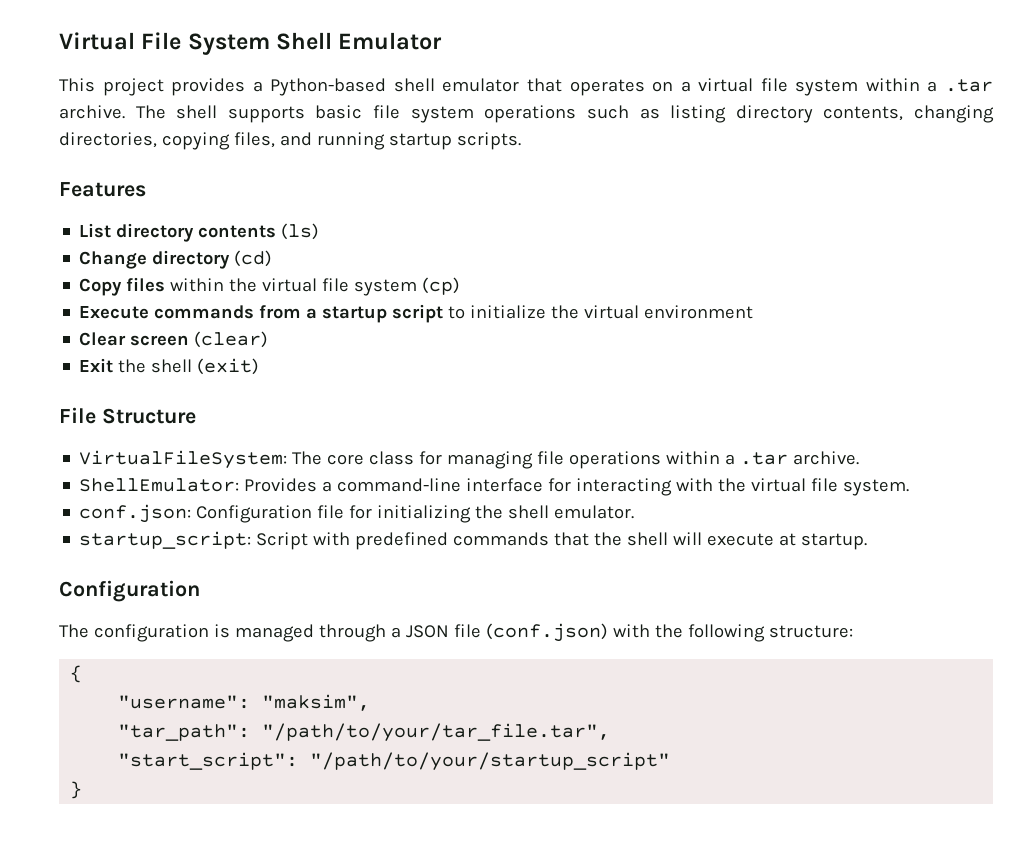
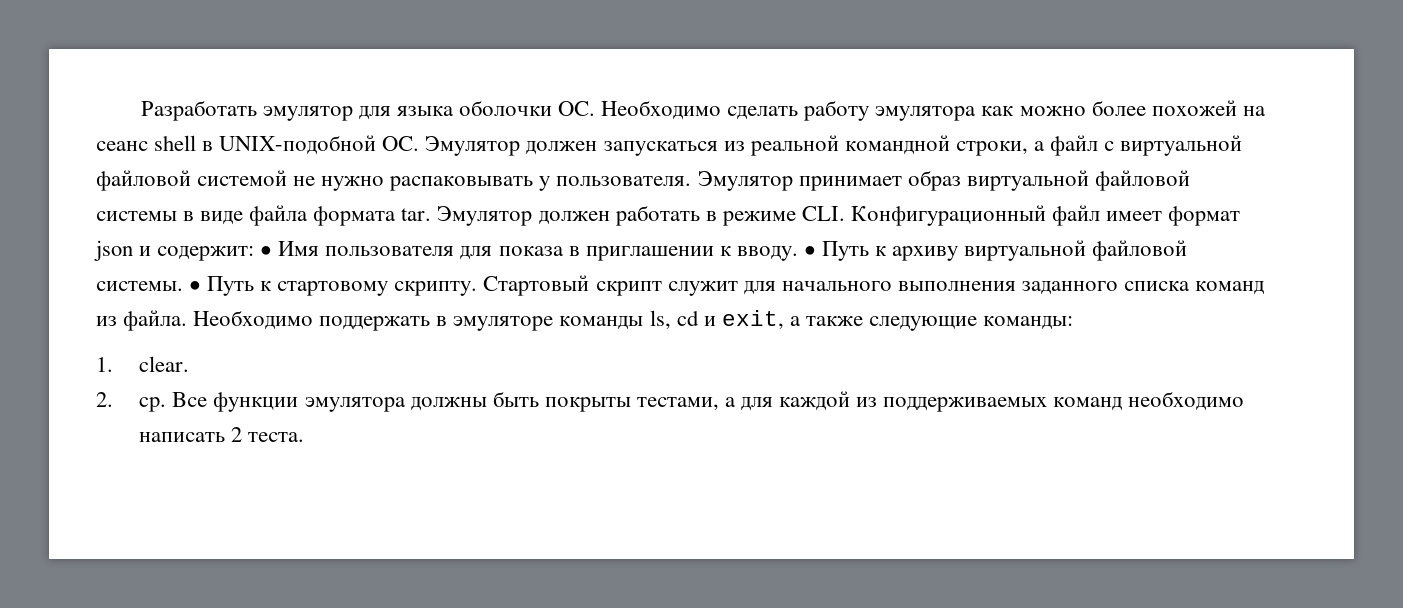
[59,32,443,55] [59,78,993,96] [59,105,994,123] [59,132,521,150] [59,182,146,197] [79,223,320,242] [79,250,273,269] [79,277,461,296] [79,304,754,323] [79,331,269,348] [79,358,260,375] [59,407,196,424] [79,450,860,469] [79,478,910,496] [79,504,635,523] [79,531,868,550] [59,580,200,602] [59,623,853,642] [70,665,83,683] [118,694,371,711] [118,723,611,742] [118,752,671,771] [70,781,83,799] Virtual File System Shell Emulator // This project provides a Python-based shell emulator that operates on a virtual file system within a .tar archive. The shell supports basic file system operations such as listing directory contents, changing directories, copying files, and running startup scripts. // Features // List directory contents (ls) // Change directory (cd) // Copy files within the virtual file system (cp) // Execute commands from a startup script to initialize the virtual environment // Clear screen (clear) // Exit the shell (exit) // File Structure // VirtualFileSystem: The core class for managing file operations within a .tar archive. // ShellEmulator: Provides a command-line interface for interacting with the virtual file system. // conf.json: Configuration file for initializing the shell emulator. // startup_script: Script with predefined commands that the shell will execute at startup. // Configuration // The configuration is managed through a JSON file (conf.json) with the following structure: // { // "username": "maksim", // "tar_path": "/path/to/your/tar_file.tar", // "start_script": "/path/to/your/startup_script" // } -> [140,100,1266,121] [96,135,1243,156] [96,170,1190,191] [96,205,1241,226] [94,240,1188,261] [96,275,1265,296] [96,310,1074,331] [96,356,190,372] [96,391,1245,412] [139,427,305,442] Разработать эмулятор для языка оболочки ОС. Необходимо сделать работу эмулятора как можно более похожей на сеанс shell в UNIX-подобной ОС. Эмулятор должен запускаться из реальной командной строки, а файл с виртуальной файловой системой не нужно распаковывать у пользователя. Эмулятор принимает образ виртуальной файловой системы в виде файла формата tar. Эмулятор должен работать в режиме CLI. Конфигурационный файл имеет формат json и содержит: • Имя пользователя для показа в приглашении к вводу. • Путь к архиву виртуальной файловой системы. • Путь к стартовому скрипту. Стартовый скрипт служит для начального выполнения заданного списка команд из файла. Необходимо поддержать в эмуляторе команды ls, cd и exit, а также следующие команды: // 1. clear. // 2. cp. Все функции эмулятора должны быть покрыты тестами, а для каждой из поддерживаемых команд необходимо написать 2 теста.

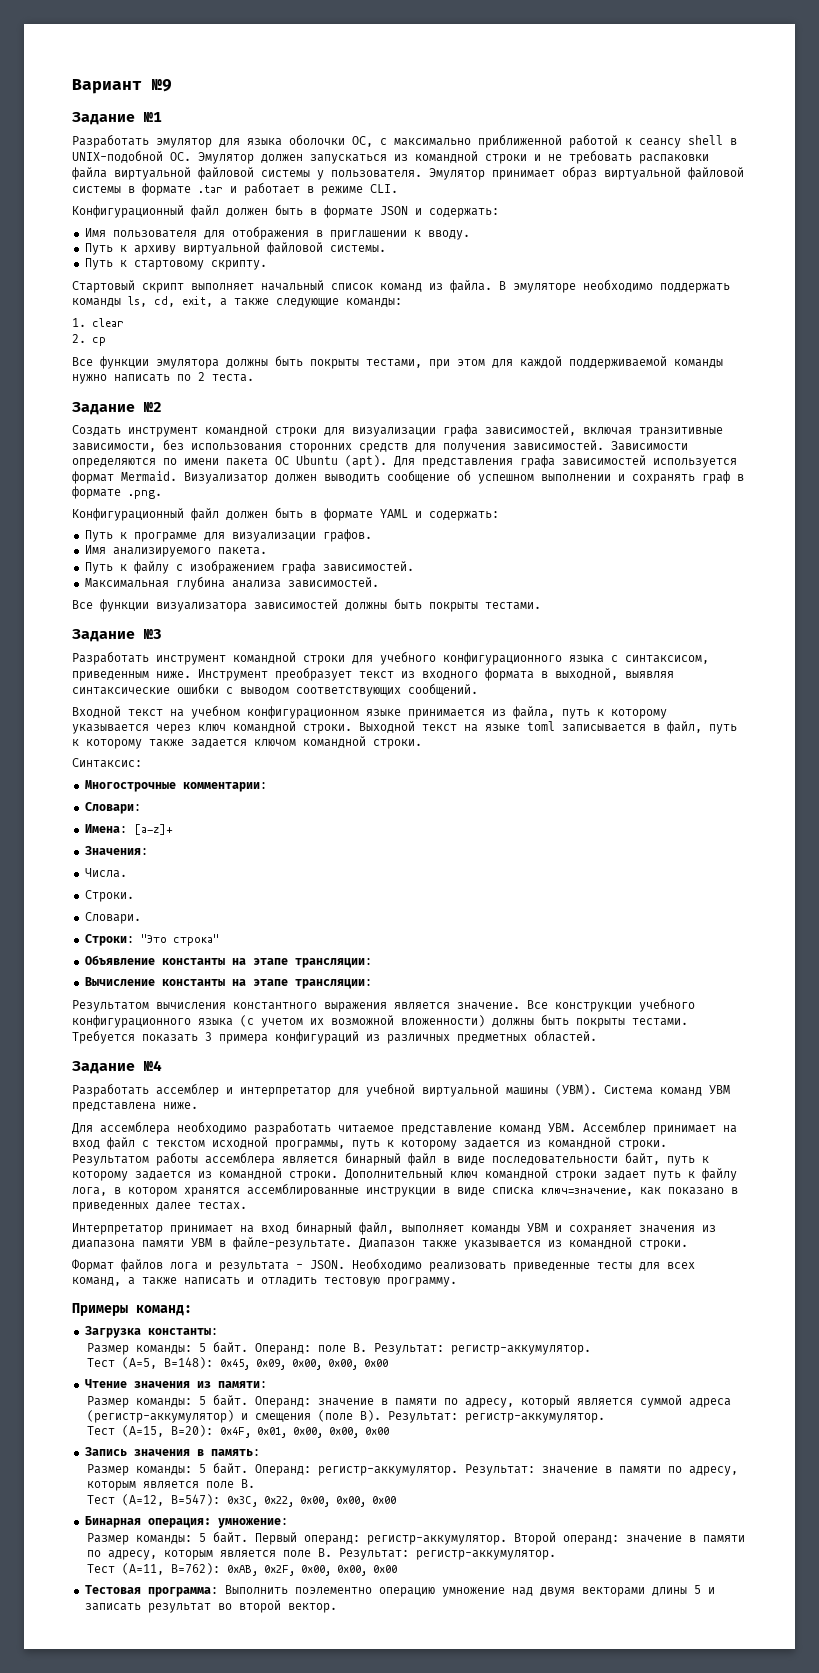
(140, 110) none -> [72,79,172,94] [72,112,162,125] Вариант №9 // Задание №1 //
[558,100,1266,121] [96,141,148,151] ОС. Необходимо сделать работу эмулятора как можно более похожей на сеанс -> [352,134,681,148] ОС, с максимально приближенной работой к сеансу
[749,135,1243,156] [96,170,534,191] реальной командной строки, а файл с виртуальной файловой системой не нужно распаковывать -> [415,150,709,164] [72,167,310,180] командной строки и не требовать распаковки файла виртуальной файловой системы
[200,205,700,226] виде файла формата tar. Эмулятор должен работать -> [142,182,300,196] формате .tar и работает
[850,205,1241,226] [94,240,273,261] Конфигурационный файл имеет формат json и содержит: • -> [72,204,499,218] // Конфигурационный файл должен быть в формате JSON и содержать: //
[498,246,564,256] показа -> [231,226,309,240] отображения
[803,246,816,256] • -> (470, 235) //
[189,281,202,291] • -> (386, 248) //
(478, 288) none -> (267, 265) //
[667,281,1265,296] [96,310,716,331] служит для начального выполнения заданного списка команд из файла. Необходимо поддержать в эмуляторе команды ls, cd и -> [191,279,730,293] [72,296,175,307] выполняет начальный список команд из файла. В эмуляторе необходимо поддержать команды ls, cd,
[139,356,190,372] clear. -> [91,318,124,327] clear
[139,397,167,412] cp. -> [91,337,106,346] cp //
[724,391,1245,412] [139,427,305,442] а для каждой из поддерживаемых команд необходимо написать 2 теста. -> [429,356,723,369] [72,372,254,384] [72,402,162,415] [72,424,723,437] [72,439,688,453] [72,455,737,468] [72,470,744,484] [72,486,162,499] [72,507,499,521] [84,529,372,542] [84,545,267,557] [84,560,414,574] [84,576,379,590] [72,598,541,612] [72,629,162,642] [72,651,709,665] [72,667,674,681] [72,683,478,697] [72,705,667,719] [72,721,737,734] [72,736,422,749] [72,758,142,768] [84,780,267,792] [84,802,141,814] [84,824,173,835] [84,846,148,855] [84,868,127,878] [84,890,134,902] [84,912,141,924] [84,934,219,946] [84,955,372,968] [84,977,372,989] [72,998,695,1012] [72,1014,688,1028] [72,1030,597,1044] [72,1060,162,1074] [72,1083,730,1097] [72,1102,198,1112] [72,1121,737,1135] [72,1137,667,1150] [72,1152,709,1166] [72,1168,737,1181] [72,1183,738,1197] [72,1202,247,1212] [72,1221,716,1235] [72,1237,688,1250] [72,1258,695,1272] [72,1277,457,1287] [72,1303,192,1316] [84,1326,218,1338] [87,1341,592,1355] [87,1357,389,1370] [84,1379,267,1388] [87,1394,732,1408] [87,1410,606,1423] [87,1425,390,1438] [84,1447,260,1456] [87,1462,739,1476] [87,1479,256,1491] [87,1494,397,1507] [84,1516,288,1528] [87,1531,746,1545] [87,1548,557,1560] [87,1563,398,1576] [84,1585,715,1597] [84,1600,337,1613] при этом для каждой поддерживаемой команды нужно написать по 2 теста. // Задание №2 // Создать инструмент командной строки для визуализации графа зависимостей, включая транзитивные зависимости, без использования сторонних средств для получения зависимостей. Зависимости определяются по имени пакета ОС Ubuntu (apt). Для представления графа зависимостей используется формат Mermaid. Визуализатор должен выводить сообщение об успешном выполнении и сохранять граф в формате .png. // Конфигурационный файл должен быть в формате YAML и содержать: // Путь к программе для визуализации графов. // Имя анализируемого пакета. // Путь к файлу с изображением графа зависимостей. // Максимальная глубина анализа зависимостей. // Все функции визуализатора зависимостей должны быть покрыты тестами. // Задание №3 // Разработать инструмент командной строки для учебного конфигурационного языка с синтаксисом, приведенным ниже. Инструмент преобразует текст из входного формата в выходной, выявляя синтаксические ошибки с выводом соответствующих сообщений. // Входной текст на учебном конфигурационном языке принимается из файла, путь к которому указывается через ключ командной строки. Выходной текст на языке toml записывается в файл, путь к которому также задается ключом командной строки. // Синтаксис: // Многострочные комментарии: // Словари: // Имена: [a-z]+ // Значения: // Числа. // Строки. // Словари. // Строки: "Это строка" // Объявление константы на этапе трансляции: // Вычисление константы на этапе трансляции: // Результатом вычисления константного выражения является значение. Все конструкции учебного конфигурационного языка (с учетом их возможной вложенности) должны быть покрыты тестами. Требуется показать 3 примера конфигураций из различных предметных областей. // Задание №4 // Разработать ассемблер и интерпретатор для учебной виртуальной машины (УВМ). Система команд УВМ представлена ниже. // Для ассемблера необходимо разработать читаемое представление команд УВМ. Ассемблер принимает на вход файл с текстом исходной программы, путь к которому задается из командной строки. Результатом работы ассемблера является бинарный файл в виде последовательности байт, путь к которому задается из командной строки. Дополнительный ключ командной строки задает путь к файлу лога, в котором хранятся ассемблированные инструкции в виде списка ключ=значение, как показано в приведенных далее тестах. // Интерпретатор принимает на вход бинарный файл, выполняет команды УВМ и сохраняет значения из диапазона памяти УВМ в файле-результате. Диапазон также указывается из командной строки. // Формат файлов лога и результата - JSON. Необходимо реализовать приведенные тесты для всех команд, а также написать и отладить тестовую программу. // Примеры команд: // Загрузка константы: // Размер команды: 5 байт. Операнд: поле B. Результат: регистр-аккумулятор. // Тест (A=5, B=148): 0x45, 0x09, 0x00, 0x00, 0x00 // Чтение значения из памяти: // Размер команды: 5 байт. Операнд: значение в памяти по адресу, который является суммой адреса (регистр-аккумулятор) и смещения (поле B). Результат: регистр-аккумулятор. // Тест (A=15, B=20): 0x4F, 0x01, 0x00, 0x00, 0x00 // Запись значения в память: // Размер команды: 5 байт. Операнд: регистр-аккумулятор. Результат: значение в памяти по адресу, которым является поле B. // Тест (A=12, B=547): 0x3C, 0x22, 0x00, 0x00, 0x00 // Бинарная операция: умножение: // Размер команды: 5 байт. Первый операнд: регистр-аккумулятор. Второй операнд: значение в памяти по адресу, которым является поле B. Результат: регистр-аккумулятор. // Тест (A=11, B=762): 0xAB, 0x2F, 0x00, 0x00, 0x00 // Тестовая программа: Выполнить поэлементно операцию умножение над двумя векторами длины 5 и записать результат во второй вектор.

